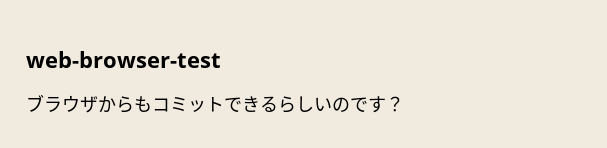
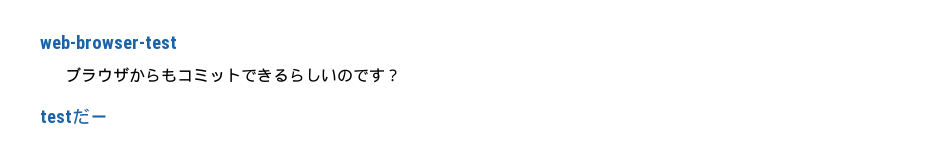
(404, 104) none -> [40,108,108,124] // testだー

